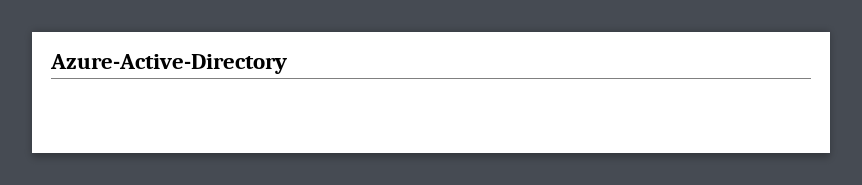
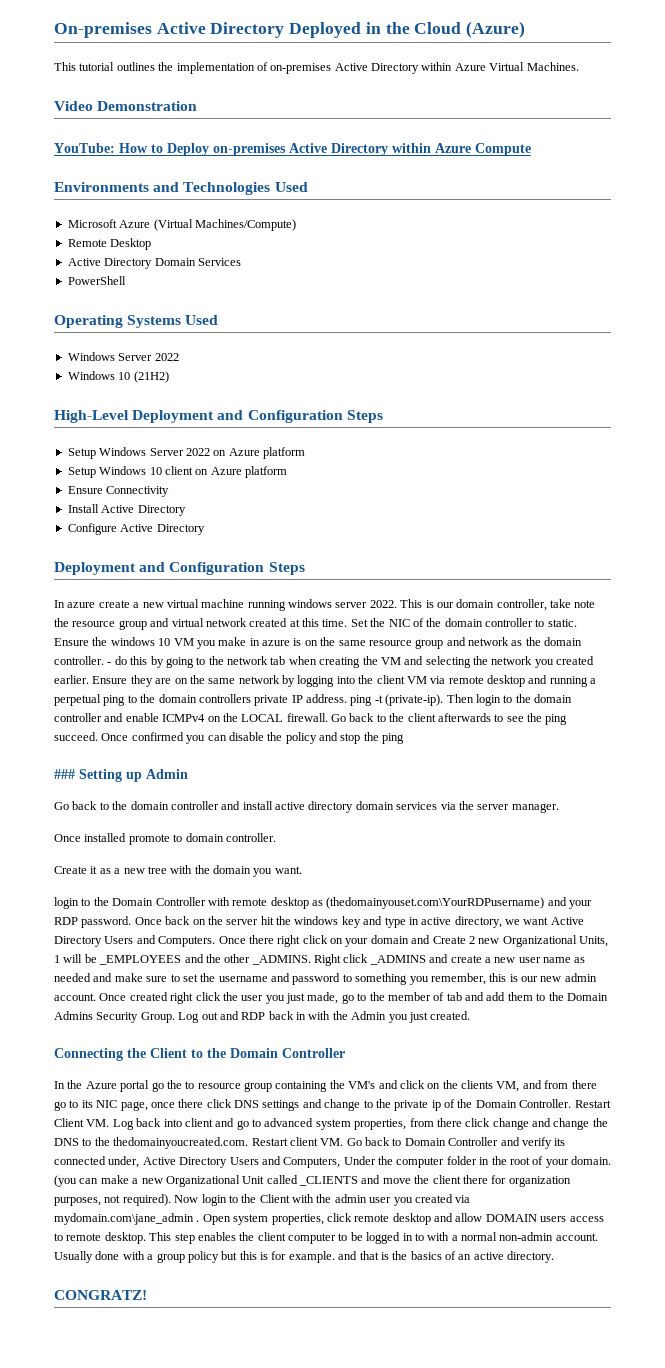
[50,54,287,74] Azure-Active-Directory -> [54,21,526,38] [54,62,579,74] [54,101,198,111] [54,143,531,156] [54,182,308,195] [67,219,296,231] [67,238,152,250] [67,258,241,269] [67,276,126,285] [54,315,219,328] [67,352,179,361] [67,371,169,383] [54,410,383,423] [67,447,305,459] [67,466,287,478] [67,486,170,497] [67,504,186,516] [67,523,205,535] [54,562,305,575] [54,599,596,611] [54,618,577,630] [54,637,583,649] [54,656,595,668] [54,675,597,687] [54,694,572,706] [54,713,568,725] [54,732,405,744] [54,769,188,782] [54,801,559,813] [54,833,276,845] [54,865,302,877] [54,897,593,909] [54,916,584,928] [54,935,608,947] [54,954,586,966] [54,973,597,985] [54,992,608,1004] [54,1011,471,1023] [54,1048,345,1061] [54,1080,597,1092] [54,1099,611,1111] [54,1118,608,1130] [54,1137,566,1149] [54,1156,611,1168] [54,1175,571,1187] [54,1194,471,1206] [54,1213,604,1225] [54,1232,598,1244] [54,1251,555,1263] [54,1290,147,1300] On-premises Active Directory Deployed in the Cloud (Azure) // This tutorial outlines the implementation of on-premises Active Directory within Azure Virtual Machines. // Video Demonstration // YouTube: How to Deploy on-premises Active Directory within Azure Compute // Environments and Technologies Used // Microsoft Azure (Virtual Machines/Compute) // Remote Desktop // Active Directory Domain Services // PowerShell // Operating Systems Used // Windows Server 2022 // Windows 10 (21H2) // High-Level Deployment and Configuration Steps // Setup Windows Server 2022 on Azure platform // Setup Windows 10 client on Azure platform // Ensure Connectivity // Install Active Directory // Configure Active Directory // Deployment and Configuration Steps // In azure create a new virtual machine running windows server 2022. This is our domain controller, take note the resource group and virtual network created at this time. Set the NIC of the domain controller to static. Ensure the windows 10 VM you make in azure is on the same resource group and network as the domain controller. - do this by going to the network tab when creating the VM and selecting the network you created earlier. Ensure they are on the same network by logging into the client VM via remote desktop and running a perpetual ping to the domain controllers private IP address. ping -t (private-ip). Then login to the domain controller and enable ICMPv4 on the LOCAL firewall. Go back to the client afterwards to see the ping succeed. Once confirmed you can disable the policy and stop the ping // ### Setting up Admin // Go back to the domain controller and install active directory domain services via the server manager. // Once installed promote to domain controller. // Create it as a new tree with the domain you want. // login to the Domain Controller with remote desktop as (thedomainyouset.com\YourRDPusername) and your RDP password. Once back on the server hit the windows key and type in active directory, we want Active Directory Users and Computers. Once there right click on your domain and Create 2 new Organizational Units, 1 will be _EMPLOYEES and the other _ADMINS. Right click _ADMINS and create a new user name as needed and make sure to set the username and password to something you remember, this is our new admin account. Once created right click the user you just made, go to the member of tab and add them to the Domain Admins Security Group. Log out and RDP back in with the Admin you just created. // Connecting the Client to the Domain Controller // In the Azure portal go the to resource group containing the VM's and click on the clients VM, and from there go to its NIC page, once there click DNS settings and change to the private ip of the Domain Controller. Restart Client VM. Log back into client and go to advanced system properties, from there click change and change the DNS to the thedomainyoucreated.com. Restart client VM. Go back to Domain Controller and verify its connected under, Active Directory Users and Computers, Under the computer folder in the root of your domain. (you can make a new Organizational Unit called _CLIENTS and move the client there for organization purposes, not required). Now login to the Client with the admin user you created via mydomain.com\jane_admin . Open system properties, click remote desktop and allow DOMAIN users access to remote desktop. This step enables the client computer to be logged in to with a normal non-admin account. Usually done with a group policy but this is for example. and that is the basics of an active directory. // CONGRATZ!

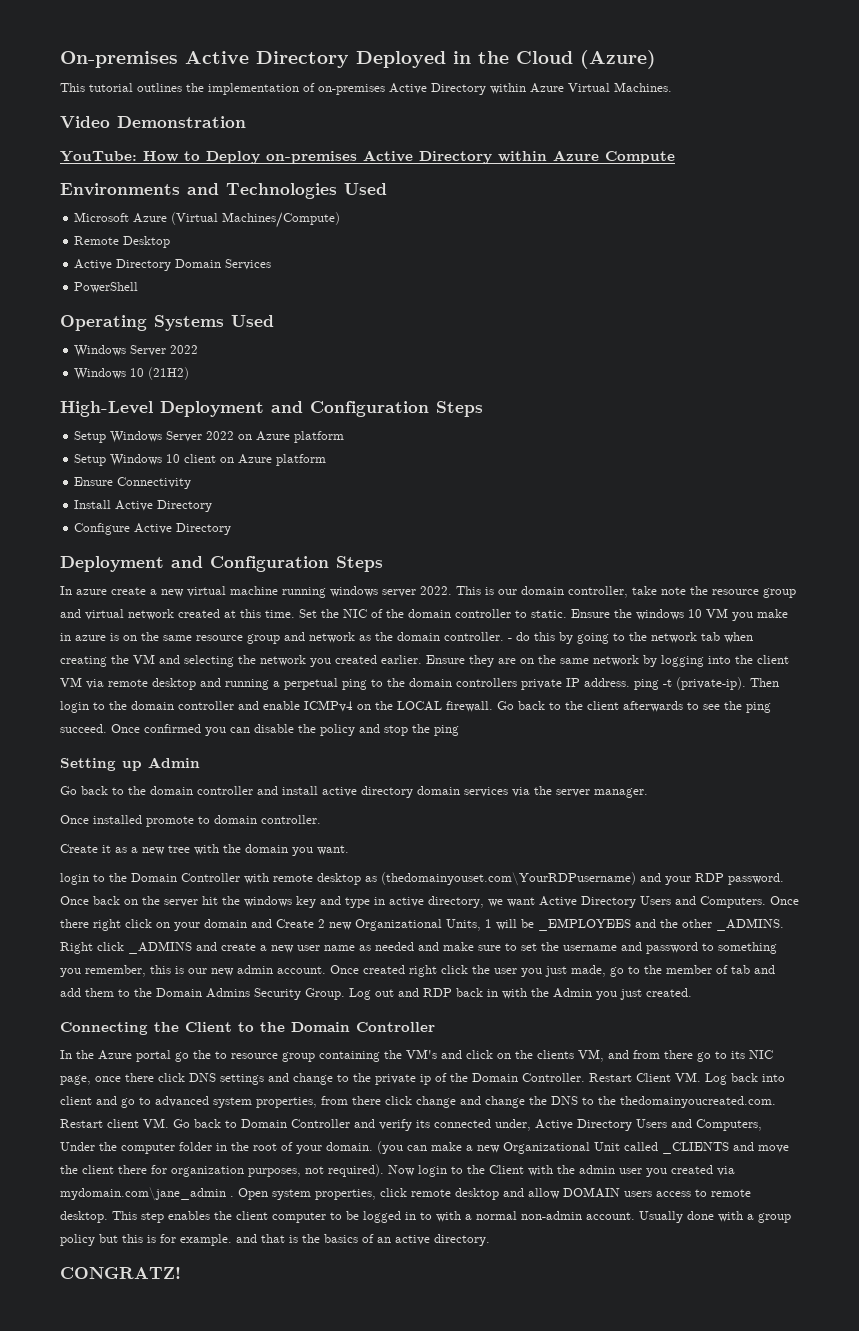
[54,769,75,779] ### -> (459, 730) none

